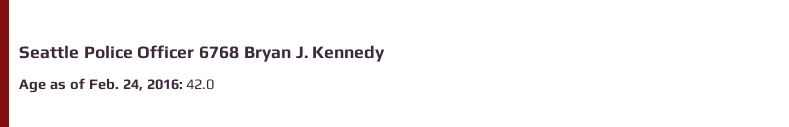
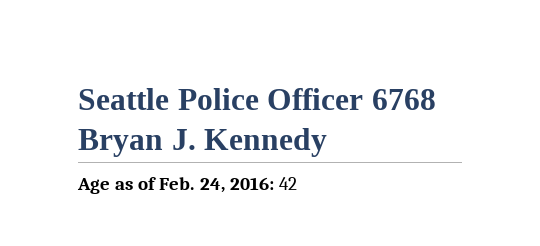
[186,79,215,90] 42.0 -> [278,177,297,190] 42

